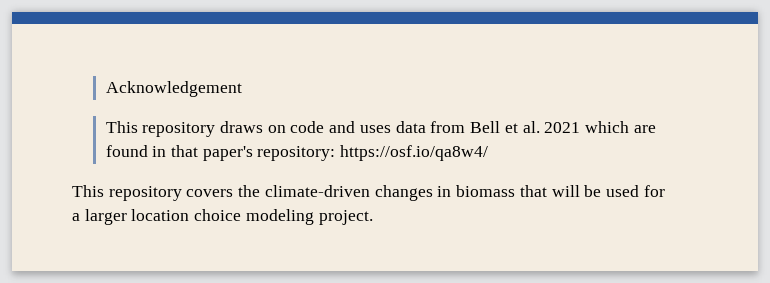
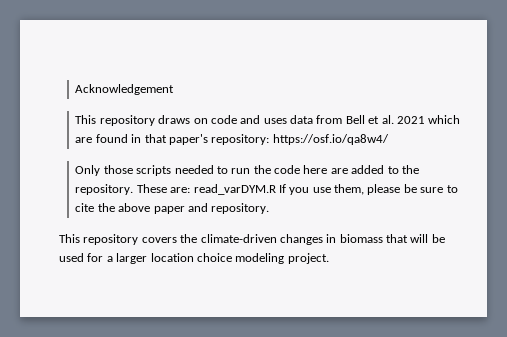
(489, 153) none -> [75,165,419,176] [75,184,458,195] [75,203,270,214] // Only those scripts needed to run the code here are added to the repository. These are: read_varDYM.R If you use them, please be sure to cite the above paper and repository.

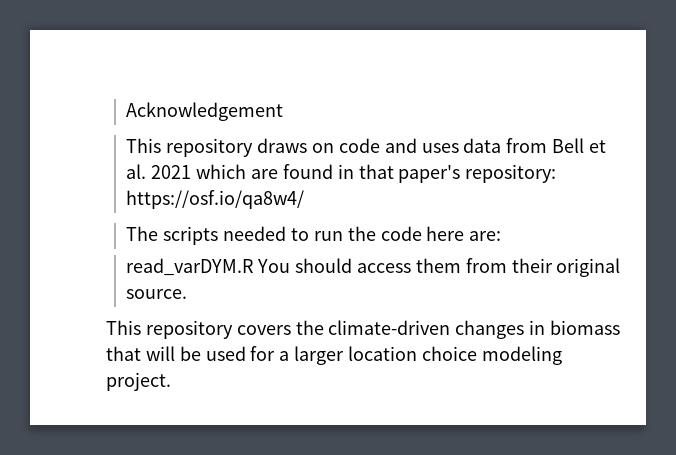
[75,165,133,176] Only those -> [126,226,159,241] The
[330,165,419,174] [75,184,458,195] [75,203,270,214] are added to the repository. These are: read_varDYM.R If you use them, please be sure to cite the above paper and repository. -> [469,231,502,241] [126,258,621,277] [126,289,188,299] are: // read_varDYM.R You should access them from their original source.

